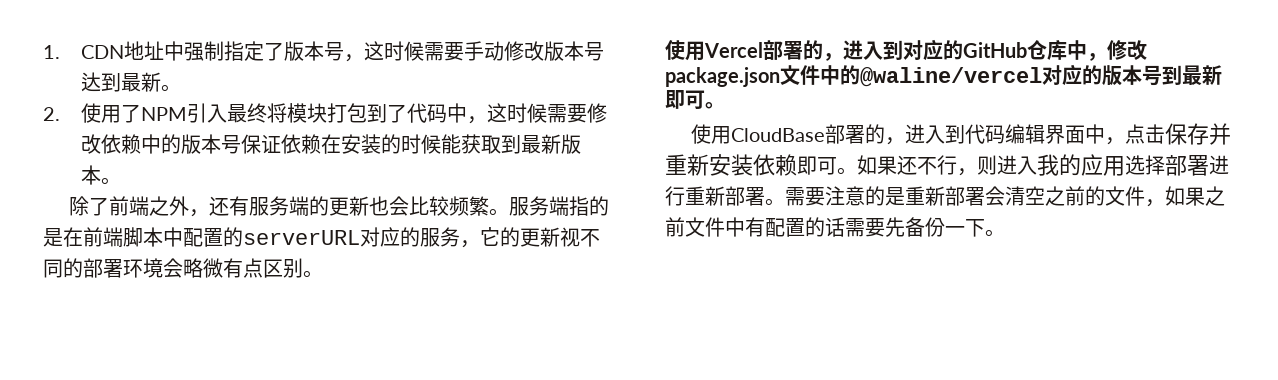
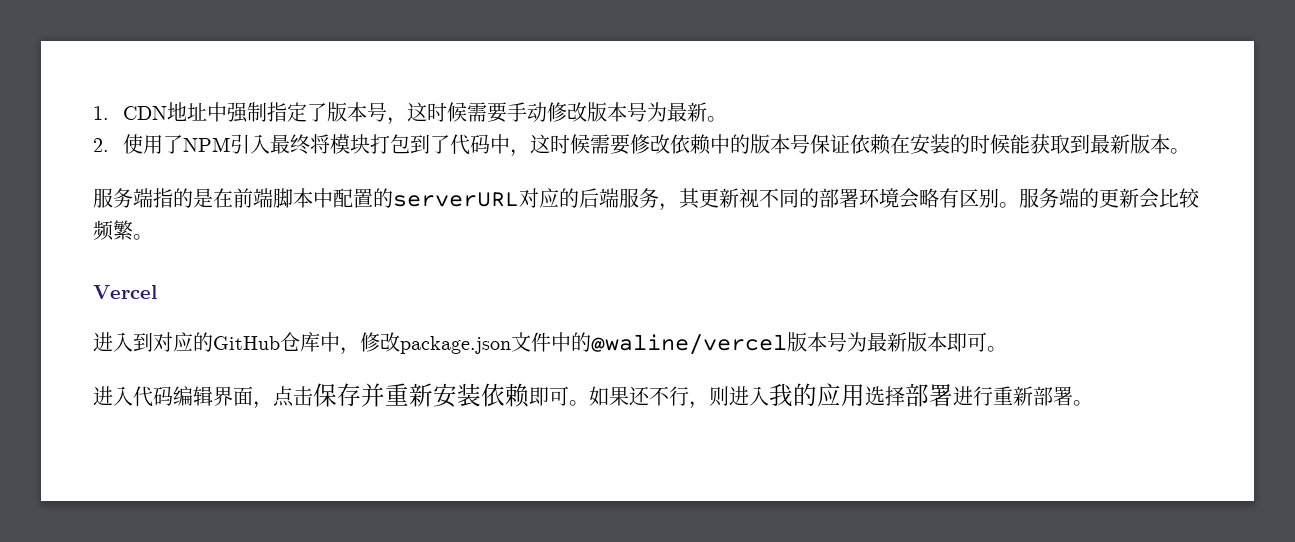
[81,72,122,92] 达到 -> [646,102,667,122] 为
[69,196,510,217] 除了前端之外，还有服务端的更新也会比较频繁。 -> (1190, 151) none
[420,227,520,248] 服务，它的 -> [579,188,700,211] 后端服务，其
[203,258,263,278] 微有点 -> [939,188,959,208] 有
[665,40,705,61] // 使用 -> [1019,188,1200,209] [93,220,153,241] 服务端的更新会比较频繁。 //
[763,40,843,61] 部署的， -> (157, 292) //
[1042,64,1222,86] [665,90,725,109] [691,124,966,145] 对应的版本号到最新即可。 // 使用CloudBase部署的，进入到 -> [787,332,1007,352] [93,386,133,406] 版本号为最新版本即可。 // 进入
[1085,124,1106,144] 中 -> (253, 396) none
[785,186,1225,207] [665,217,1005,237] 需要注意的是重新部署会清空之前的文件，如果之前文件中有配置的话需要先备份一下。 -> (1093, 403) none

